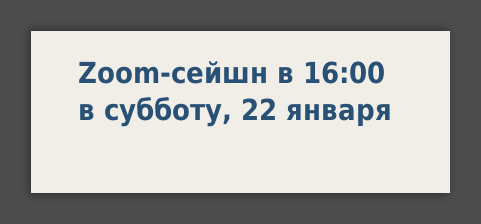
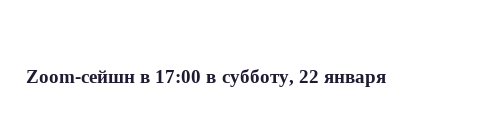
[303,61,385,84] 16:00 -> [155,70,202,83] 17:00

